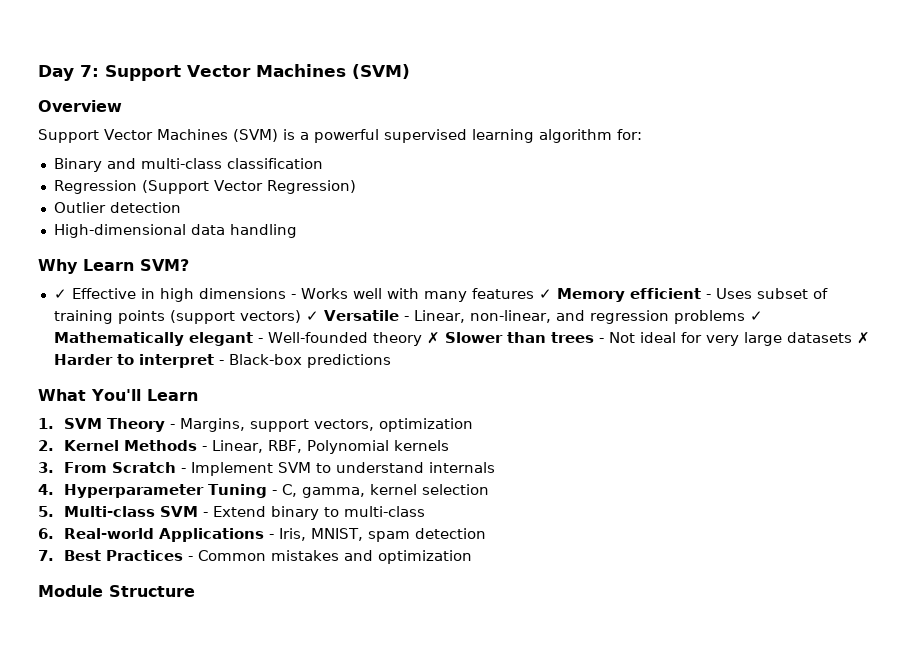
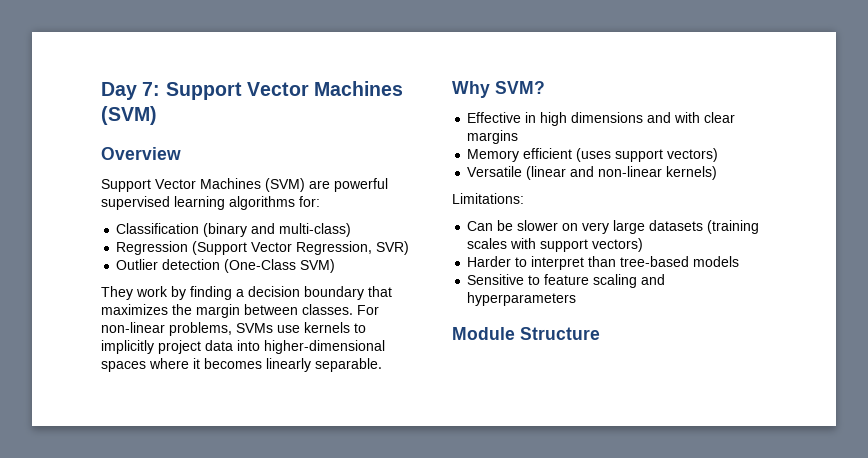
[282,129,309,140] is a -> [309,180,330,189] are
[538,129,612,143] algorithm -> [229,196,295,210] algorithms
[53,158,323,172] Binary and multi-class classification -> [116,223,352,237] Classification (binary and multi-class)
[266,180,356,194] Regression) -> [296,241,410,255] Regression, SVR)
[53,224,297,238] // High-dimensional data handling -> [224,259,336,273] [101,286,392,300] [101,304,379,318] [101,322,366,336] [101,340,385,354] [101,358,382,372] (One-Class SVM) // They work by finding a decision boundary that maximizes the margin between classes. For non-linear problems, SVMs use kernels to implicitly project data into higher-dimensional spaces where it becomes linearly separable.
[83,259,134,271] Learn -> (490, 89) none
[53,289,67,299] ✓ -> (545, 87) none
[290,288,828,302] [53,310,763,324] [53,332,870,346] [53,354,391,368] [38,389,198,401] [38,418,473,432] [38,440,449,454] [38,462,495,476] [38,484,489,498] [38,506,425,520] [38,528,486,542] [38,550,472,564] - Works well with many features ✓ Memory efficient - Uses subset of training points (support vectors) ✓ Versatile - Linear, non-linear, and regression problems ✓ Mathematically elegant - Well-founded theory ✗ Slower than trees - Not ideal for very large datasets ✗ Harder to interpret - Black-box predictions // What You'll Learn // 1. SVM Theory - Margins, support vectors, optimization // 2. Kernel Methods - Linear, RBF, Polynomial kernels // 3. From Scratch - Implement SVM to understand internals // 4. Hyperparameter Tuning - C, gamma, kernel selection // 5. Multi-class SVM - Extend binary to multi-class // 6. Real-world Applications - Iris, MNIST, spam detection // 7. Best Practices - Common mistakes and optimization -> [647,112,736,123] [467,130,519,144] [467,148,719,162] [467,166,718,180] [452,193,524,204] [467,220,760,234] [467,238,644,252] [467,256,740,270] [467,274,666,288] [467,292,577,306] and with clear margins // Memory efficient (uses support vectors) // Versatile (linear and non-linear kernels) // Limitations: // Can be slower on very large datasets (training scales with support vectors) // Harder to interpret than tree-based models // Sensitive to feature scaling and hyperparameters

